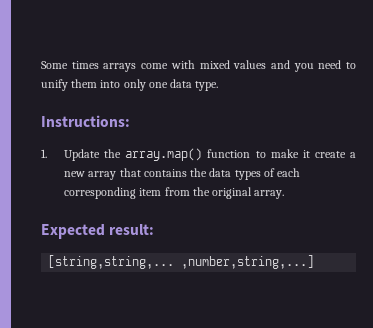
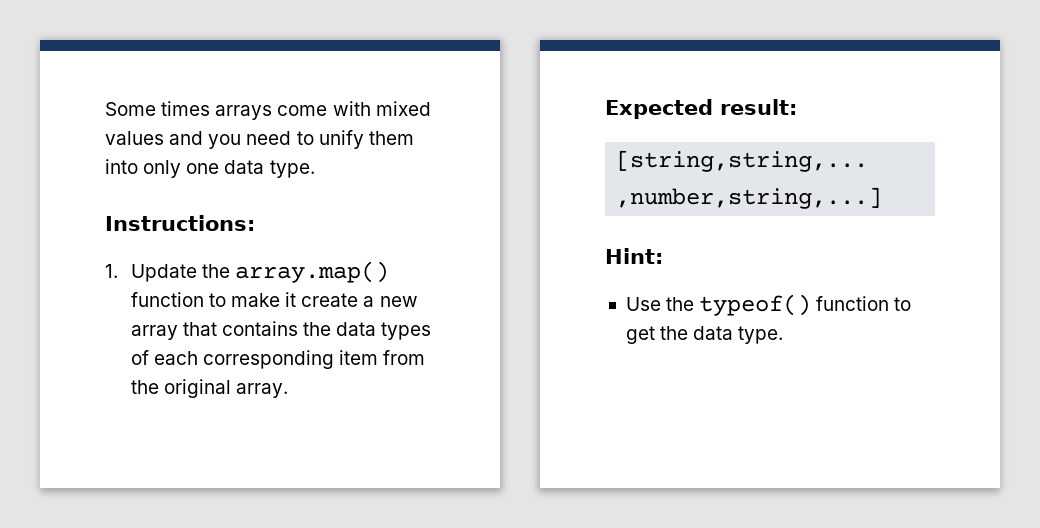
(315, 262) none -> [605,248,663,264] [625,294,912,316] [625,326,784,344] // Hint: // Use the typeof() function to get the data type.

